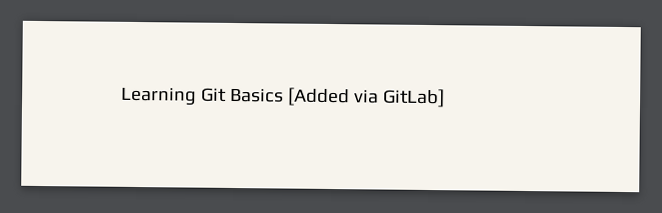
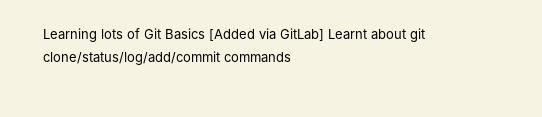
(197, 96) none -> [101,28,140,39] lots of
(445, 98) none -> [328,28,425,42] [43,51,291,65] Learnt about git clone/status/log/add/commit commands

